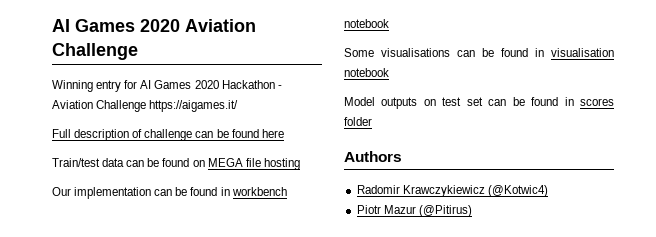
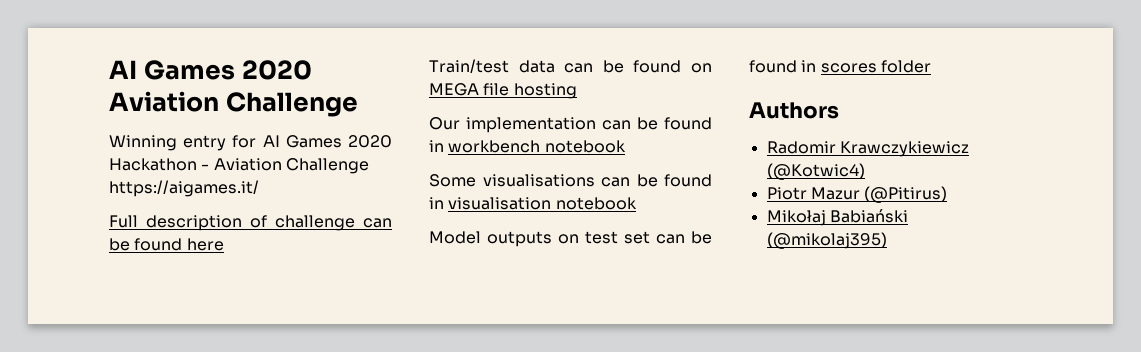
(472, 211) none -> [766,209,908,226] [766,232,887,249] // Mikołaj Babiański (@mikolaj395)

